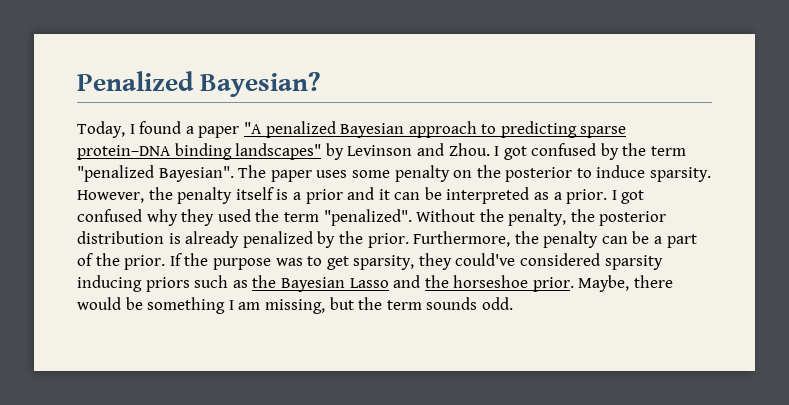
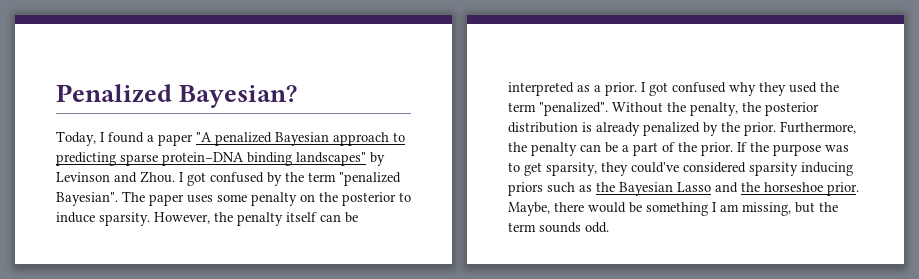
[276,187,390,204] is a prior and it -> (317, 217) none

